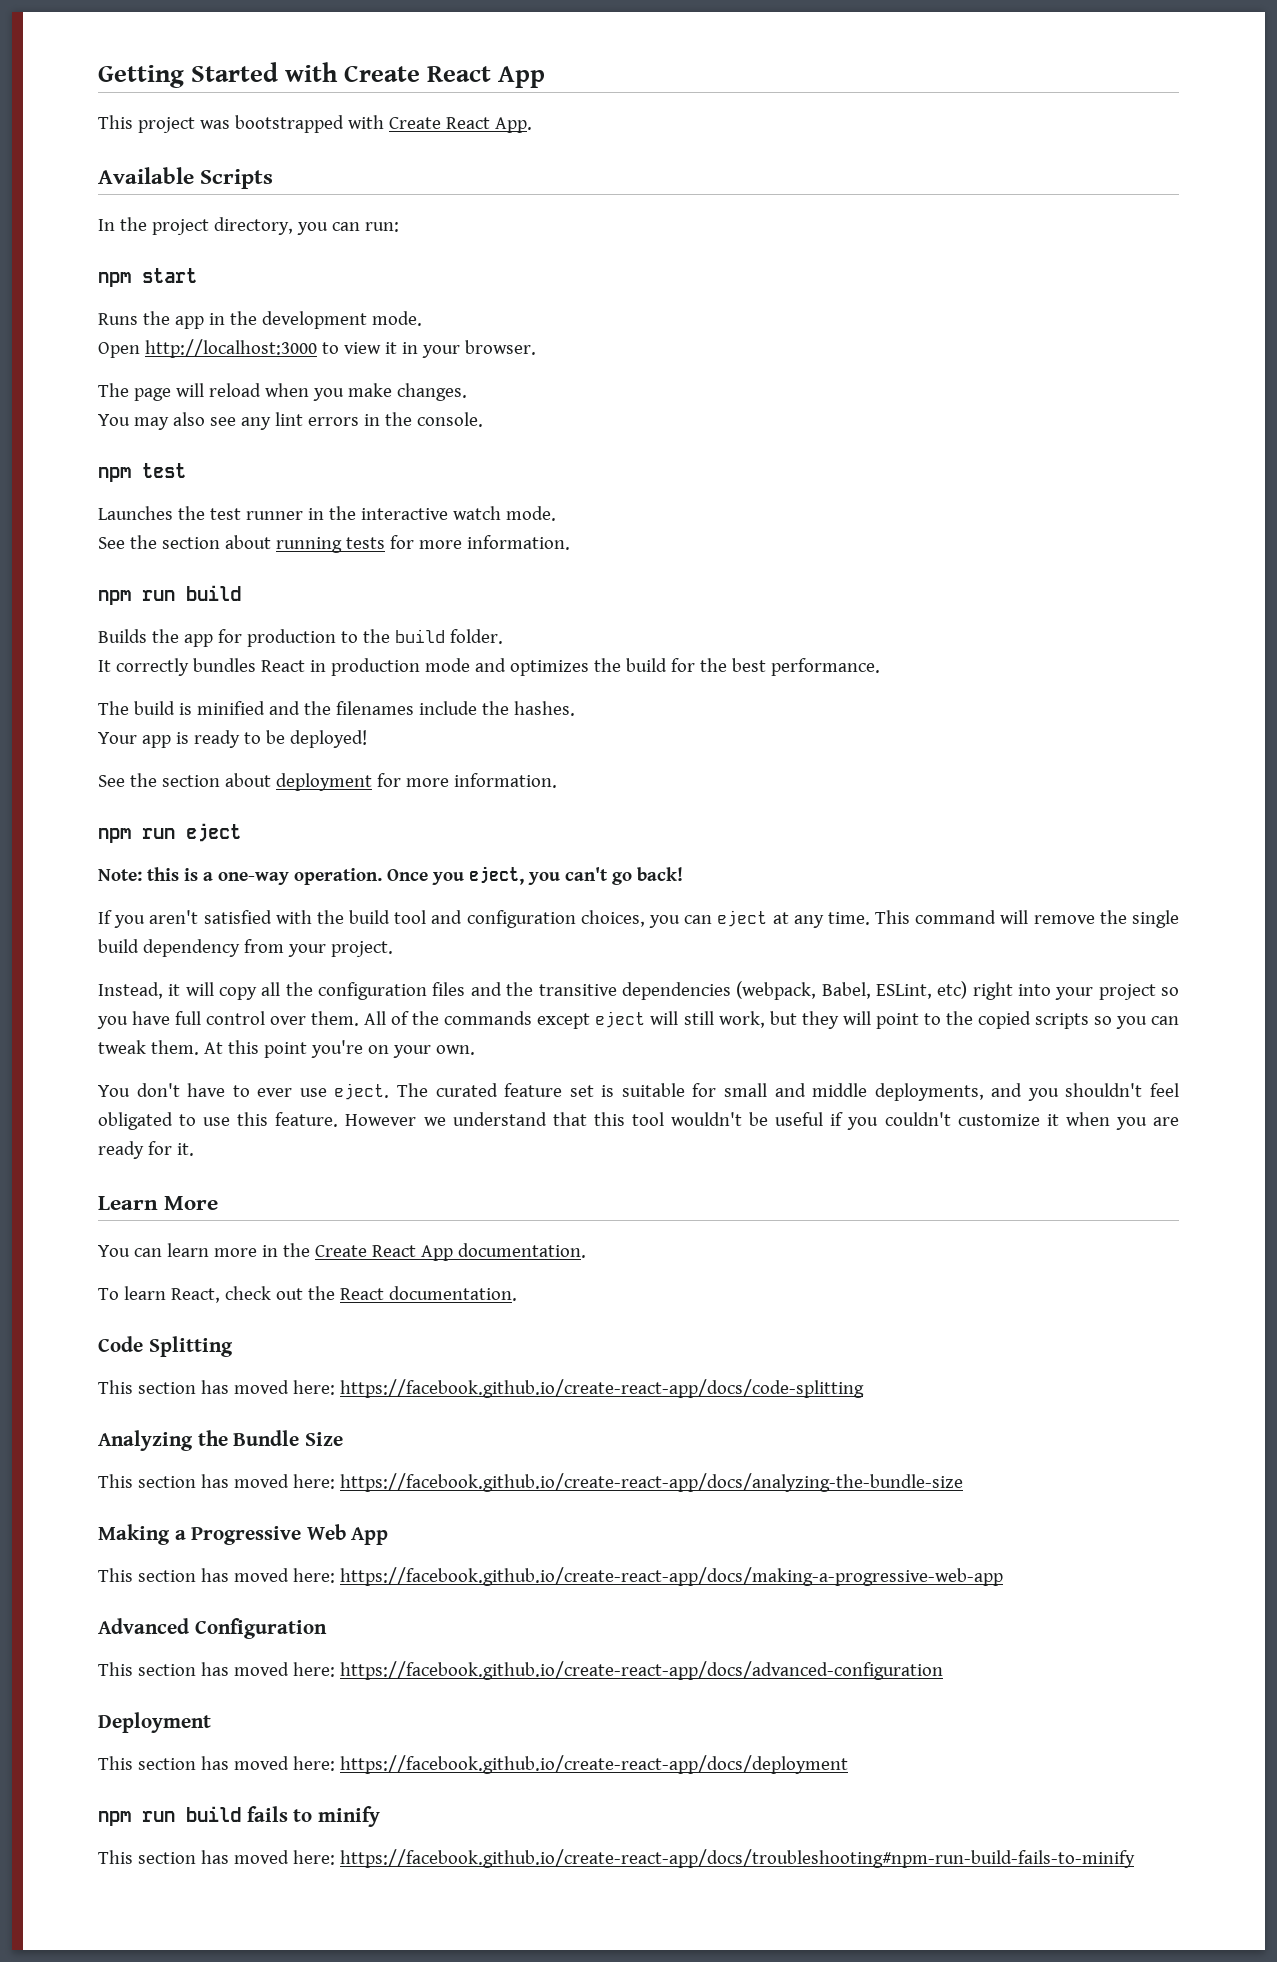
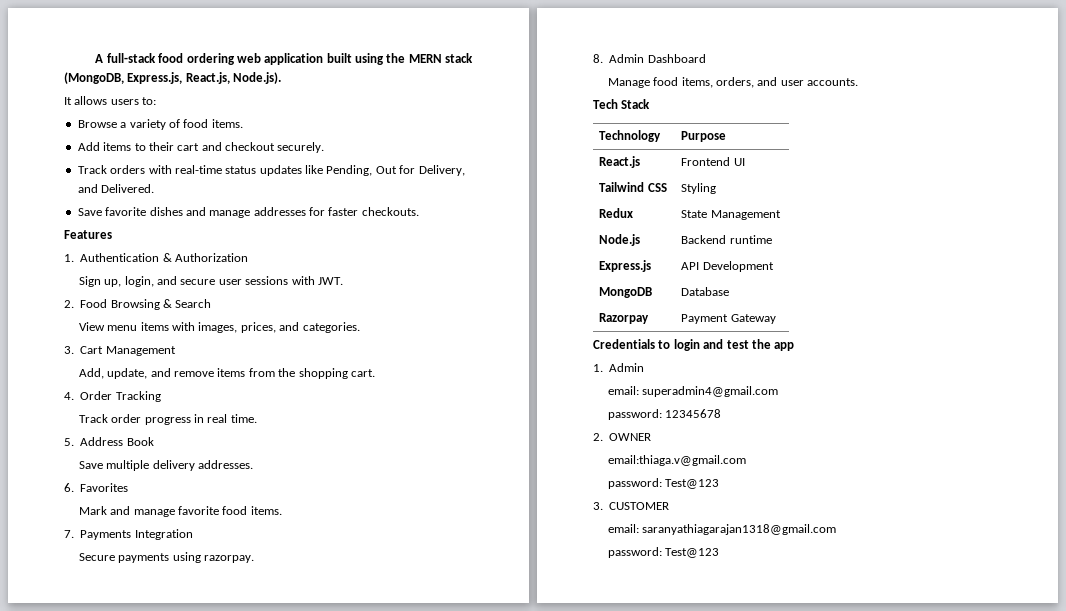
[98,62,546,88] [98,115,532,133] [98,167,274,189] [98,217,399,235] [98,268,197,287] [98,311,422,329] [98,339,536,358] [98,383,467,401] [98,412,483,430] [98,463,186,482] [98,506,556,521] [98,535,570,553] [98,585,241,605] [98,629,503,647] [98,658,880,676] [98,701,575,716] [98,730,367,748] [98,773,557,791] [98,823,241,843] [98,866,683,885] [98,910,1179,928] [98,939,393,957] [98,981,1179,1000] [97,1011,1179,1029] [98,1040,475,1058] [98,1083,1179,1101] [98,1112,1179,1130] [98,1141,194,1159] [98,1196,219,1210] [98,1243,586,1261] [98,1286,517,1303] [98,1336,233,1357] [98,1379,864,1398] [98,1430,343,1451] [98,1473,963,1492] [98,1524,389,1545] [98,1567,1003,1586] [98,1618,327,1639] [98,1661,943,1680] [98,1712,211,1733] [98,1755,848,1774] [98,1806,380,1827] [98,1849,1135,1868] Getting Started with Create React App // This project was bootstrapped with Create React App. // Available Scripts // In the project directory, you can run: // npm start // Runs the app in the development mode. // Open http://localhost:3000 to view it in your browser. // The page will reload when you make changes. // You may also see any lint errors in the console. // npm test // Launches the test runner in the interactive watch mode. // See the section about running tests for more information. // npm run build // Builds the app for production to the build folder. // It correctly bundles React in production mode and optimizes the build for the best performance. // The build is minified and the filenames include the hashes. // Your app is ready to be deployed! // See the section about deployment for more information. // npm run eject // Note: this is a one-way operation. Once you eject, you can't go back! // If you aren't satisfied with the build tool and configuration choices, you can eject at any time. This command will remove the single build dependency from your project. // Instead, it will copy all the configuration files and the transitive dependencies (webpack, Babel, ESLint, etc) right into your project so you have full control over them. All of the commands except eject will still work, but they will point to the copied scripts so you can tweak them. At this point you're on your own. // You don't have to ever use eject. The curated feature set is suitable for small and middle deployments, and you shouldn't feel obligated to use this feature. However we understand that this tool wouldn't be useful if you couldn't customize it when you are ready for it. // Learn More // You can learn more in the Create React App documentation. // To learn React, check out the React documentation. // Code Splitting // This section has moved here: https://facebook.github.io/create-react-app/docs/code-splitting // Analyzing the Bundle Size // This section has moved here: https://facebook.github.io/create-react-app/docs/analyzing-the-bundle-size // Making a Progressive Web App // This section has moved here: https://facebook.github.io/create-react-app/docs/making-a-progressive-web-app // Advanced Configuration // This section has moved here: https://facebook.github.io/create-react-app/docs/advanced-configuration // Deployment // This section has moved here: https://facebook.github.io/create-react-app/docs/deployment // npm run build fails to minify // This section has moved here: https://facebook.github.io/create-react-app/docs/troubleshooting#npm-run-build-fails-to-minify -> [95,53,474,65] [64,72,282,84] [64,96,157,105] [77,119,243,130] [77,142,325,153] [77,165,465,176] [77,184,155,193] [77,207,419,218] [64,230,112,239] [64,253,248,262] [78,276,343,287] [64,299,212,310] [78,322,360,333] [64,346,176,356] [78,368,375,379] [64,391,161,402] [78,414,257,425] [64,437,154,446] [78,460,254,471] [64,483,129,492] [78,506,282,517] [64,529,193,540] [78,552,255,563] [593,54,706,63] [607,77,859,88] [593,99,651,109] [599,130,662,142] [681,131,727,142] [599,156,641,168] [681,157,745,166] [599,182,667,192] [681,183,717,194] [599,208,634,218] [681,210,781,220] [599,234,641,246] [681,235,772,244] [599,260,652,272] [681,261,774,272] [599,287,653,298] [681,287,730,296] [599,313,650,324] [681,314,776,324] [593,339,795,351] [593,363,645,372] [607,386,779,397] [607,409,722,420] [593,433,652,441] [607,455,746,466] [607,478,720,489] [593,502,670,510] [607,524,837,535] [607,547,720,558] A full-stack food ordering web application built using the MERN stack (MongoDB, Express.js, React.js, Node.js). // It allows users to: // Browse a variety of food items. // Add items to their cart and checkout securely. // Track orders with real-time status updates like Pending, Out for Delivery, and Delivered. // Save favorite dishes and manage addresses for faster checkouts. // Features // 1. Authentication & Authorization // Sign up, login, and secure user sessions with JWT. // 2. Food Browsing & Search // View menu items with images, prices, and categories. // 3. Cart Management // Add, update, and remove items from the shopping cart. // 4. Order Tracking // Track order progress in real time. // 5. Address Book // Save multiple delivery addresses. // 6. Favorites // Mark and manage favorite food items. // 7. Payments Integration // Secure payments using razorpay. // 8. Admin Dashboard // Manage food items, orders, and user accounts. // Tech Stack // Technology | Purpose // React.js | Frontend UI // Tailwind CSS | Styling // Redux | State Management // Node.js | Backend runtime // Express.js | API Development // MongoDB | Database // Razorpay | Payment Gateway // Credentials to login and test the app // 1. Admin // email: superadmin4@gmail.com // password: 12345678 // 2. OWNER // email:thiaga.v@gmail.com // password: Test@123 // 3. CUSTOMER // email: saranyathiagarajan1318@gmail.com // password: Test@123

